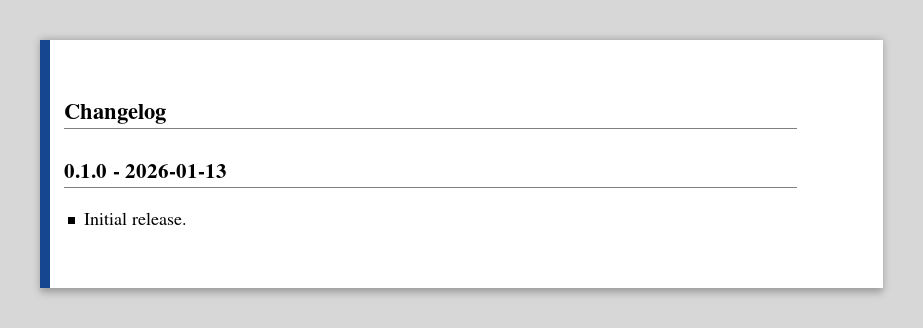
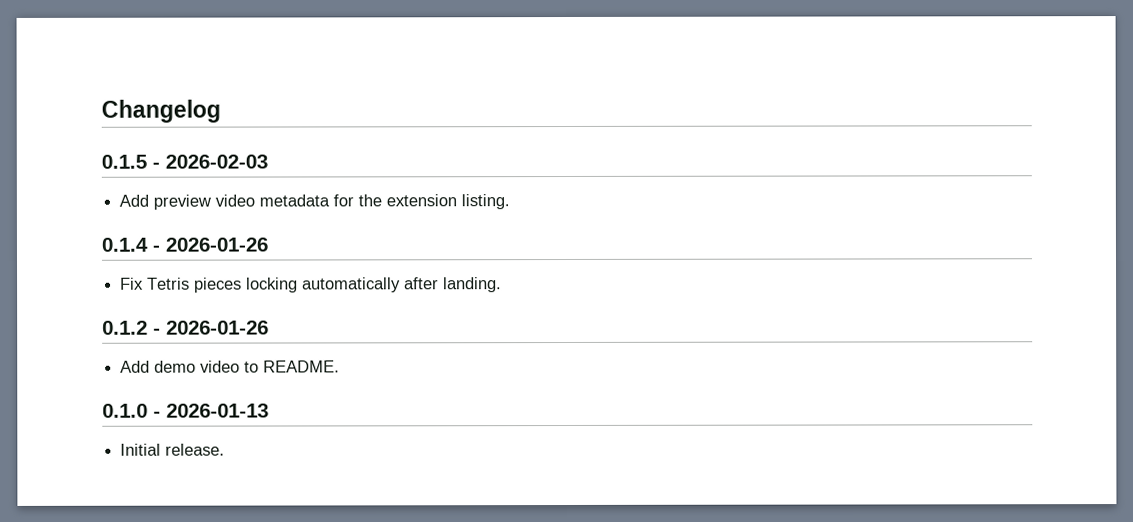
(166, 114) none -> [101,154,268,169] [119,194,511,210] [101,237,268,252] [120,277,503,293] [102,320,269,335] [120,360,341,373] // 0.1.5 - 2026-02-03 // Add preview video metadata for the extension listing. // 0.1.4 - 2026-01-26 // Fix Tetris pieces locking automatically after landing. // 0.1.2 - 2026-01-26 // Add demo video to README.

